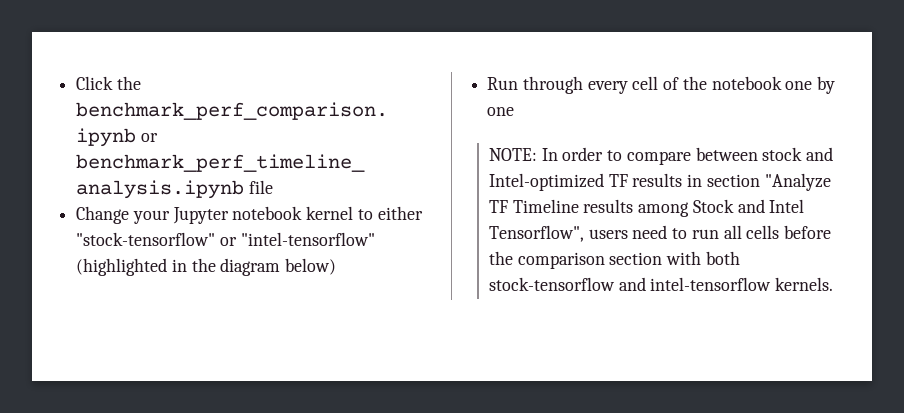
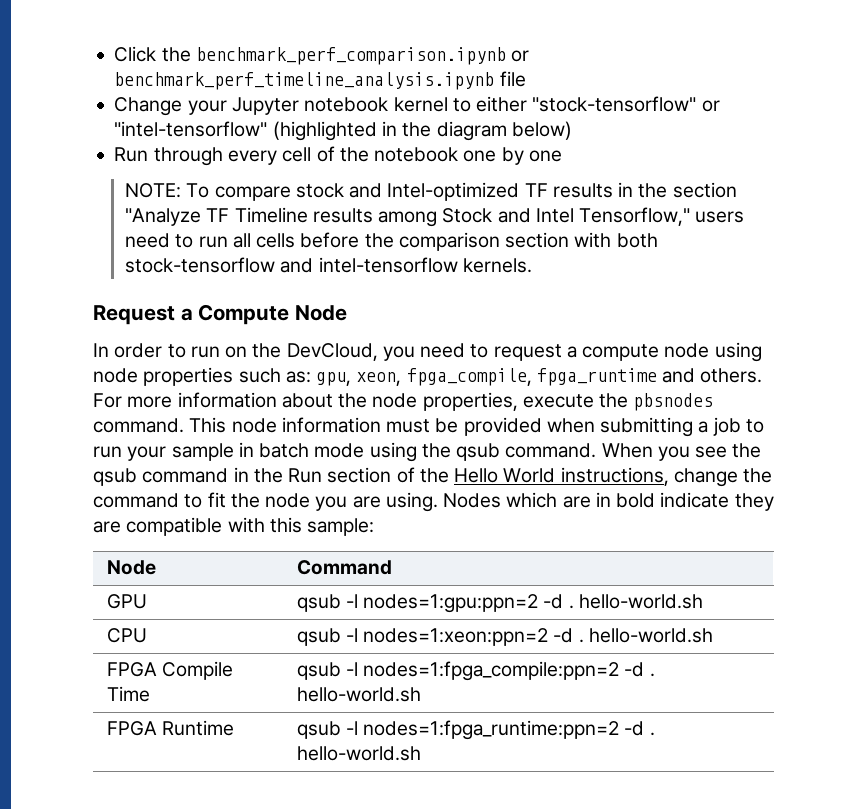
[541,147,758,165] In order to compare between -> [186,183,291,201] To compare
(703, 180) none -> [638,183,668,198] the
[488,225,584,242] Tensorflow", -> [579,207,691,226] Tensorflow,"
(834, 284) none -> [93,304,348,325] [93,342,762,362] [93,367,763,386] [93,392,714,411] [93,417,764,437] [93,442,762,462] [93,467,773,487] [93,492,774,512] [93,517,375,536] [106,560,156,575] [296,560,392,575] [106,594,147,609] [296,594,703,613] [106,628,147,643] [296,628,713,646] [106,661,233,680] [106,686,150,702] [296,661,655,681] [296,687,421,702] [106,720,234,736] [296,720,655,740] [296,746,421,761] // Request a Compute Node // In order to run on the DevCloud, you need to request a compute node using node properties such as: gpu, xeon, fpga_compile, fpga_runtime and others. For more information about the node properties, execute the pbsnodes command. This node information must be provided when submitting a job to run your sample in batch mode using the qsub command. When you see the qsub command in the Run section of the Hello World instructions, change the command to fit the node you are using. Nodes which are in bold indicate they are compatible with this sample: // Node | Command // GPU | qsub -l nodes=1:gpu:ppn=2 -d . hello-world.sh // CPU | qsub -l nodes=1:xeon:ppn=2 -d . hello-world.sh // FPGA Compile Time | qsub -l nodes=1:fpga_compile:ppn=2 -d . hello-world.sh // FPGA Runtime | qsub -l nodes=1:fpga_runtime:ppn=2 -d . hello-world.sh

